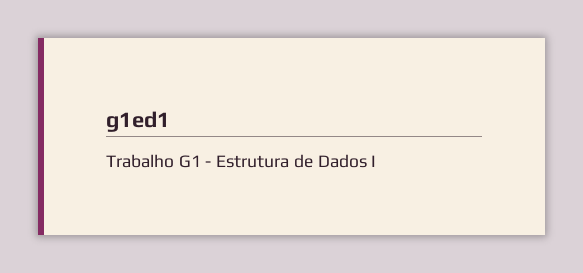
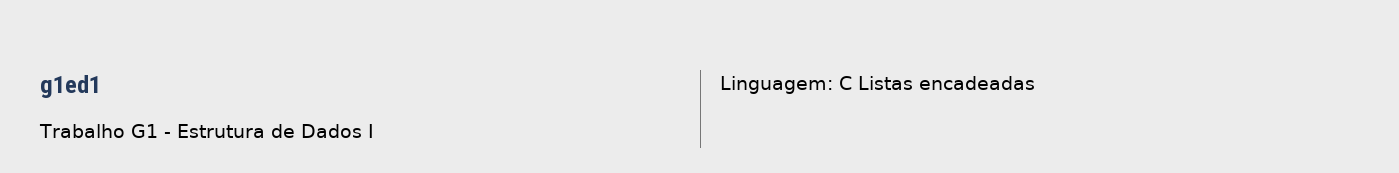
(377, 161) none -> [720,76,1035,94] // Linguagem: C Listas encadeadas

